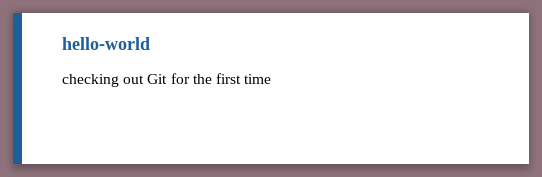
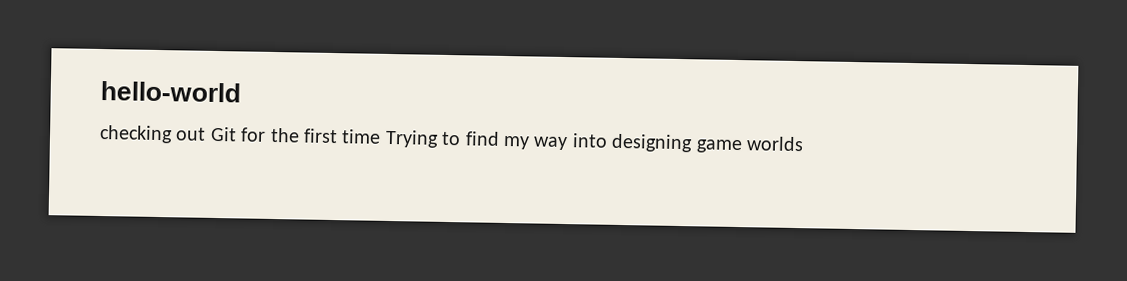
(272, 79) none -> [384,129,804,154] Trying to find my way into designing game worlds

